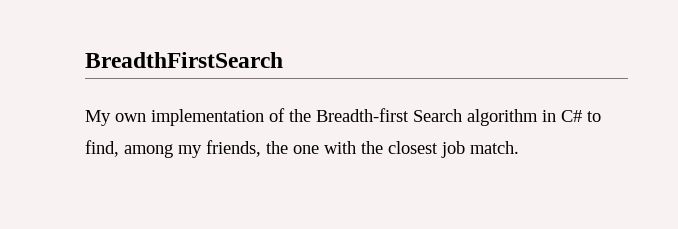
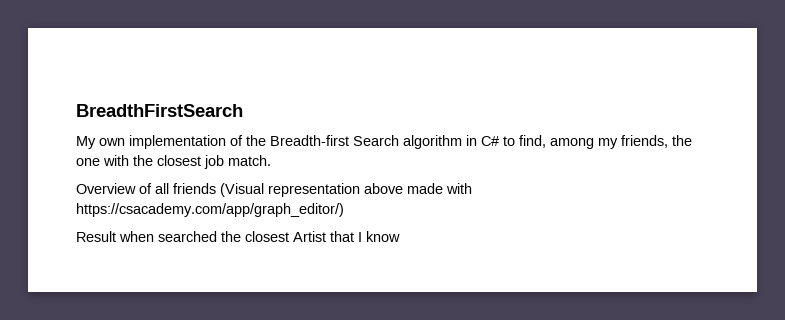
(519, 147) none -> [76,183,472,197] [76,203,344,217] [76,231,400,242] // Overview of all friends (Visual representation above made with https://csacademy.com/app/graph_editor/) // Result when searched the closest Artist that I know

